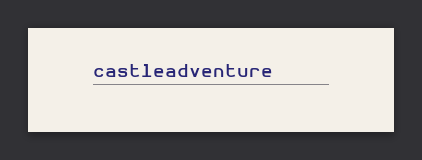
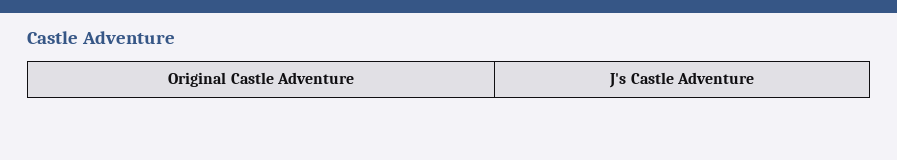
[93,64,273,77] castleadventure -> [27,31,175,44] [168,72,354,87] [609,72,754,88] Castle Adventure // Original Castle Adventure | J's Castle Adventure

